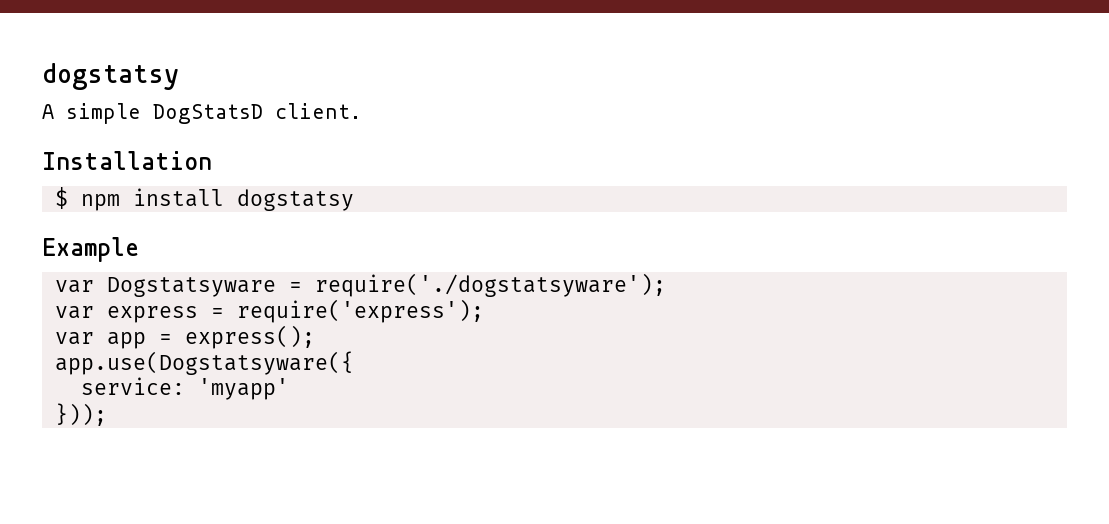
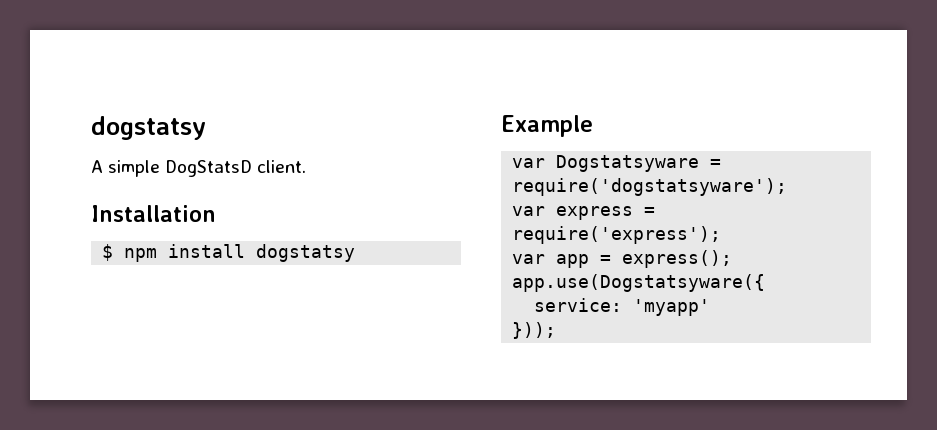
[314,273,666,297] require('./dogstatsyware'); -> [512,178,788,196] require('dogstatsyware');

